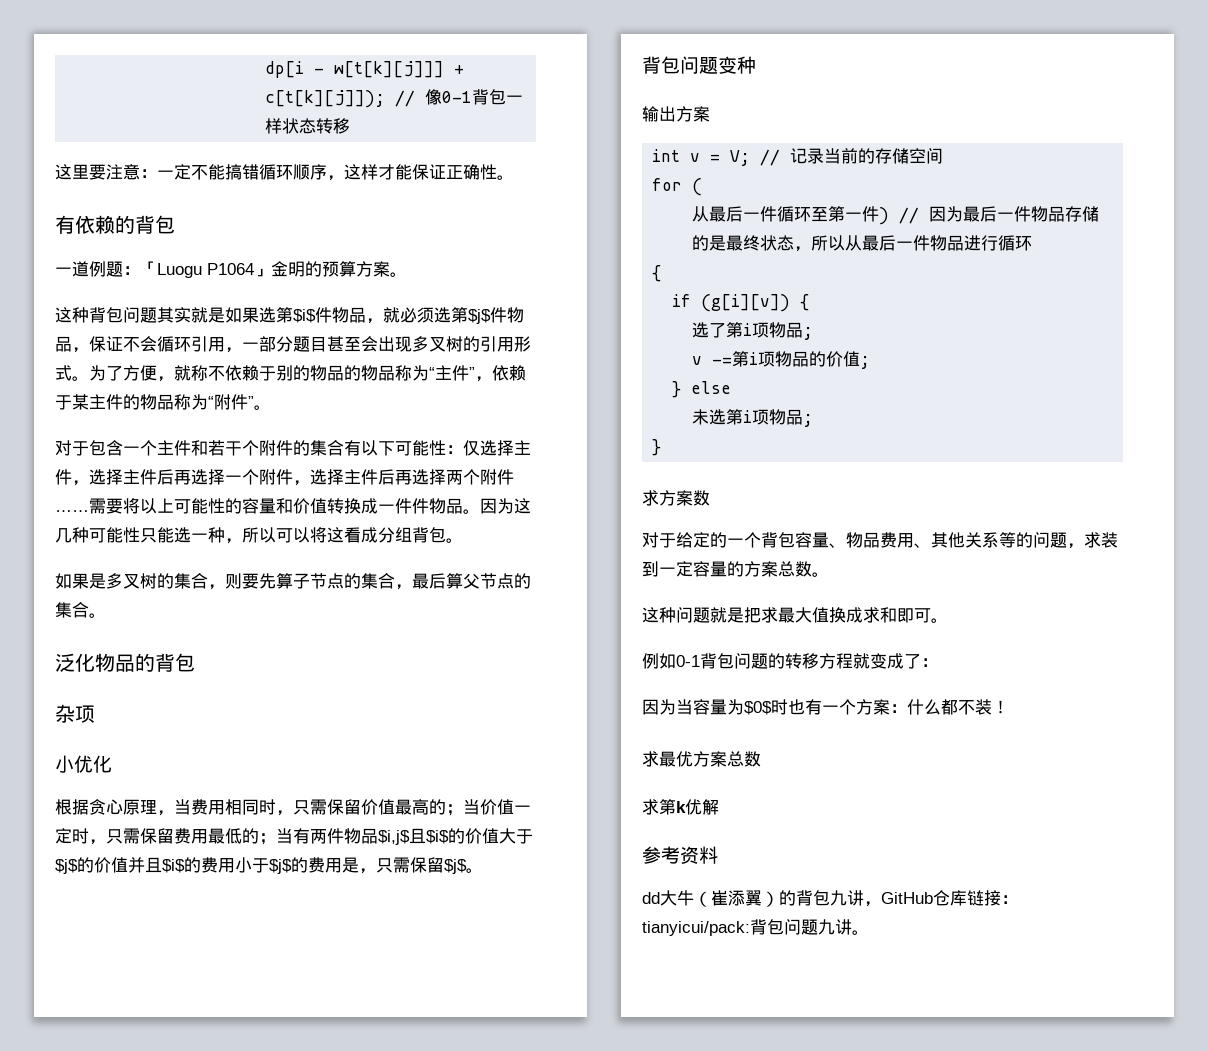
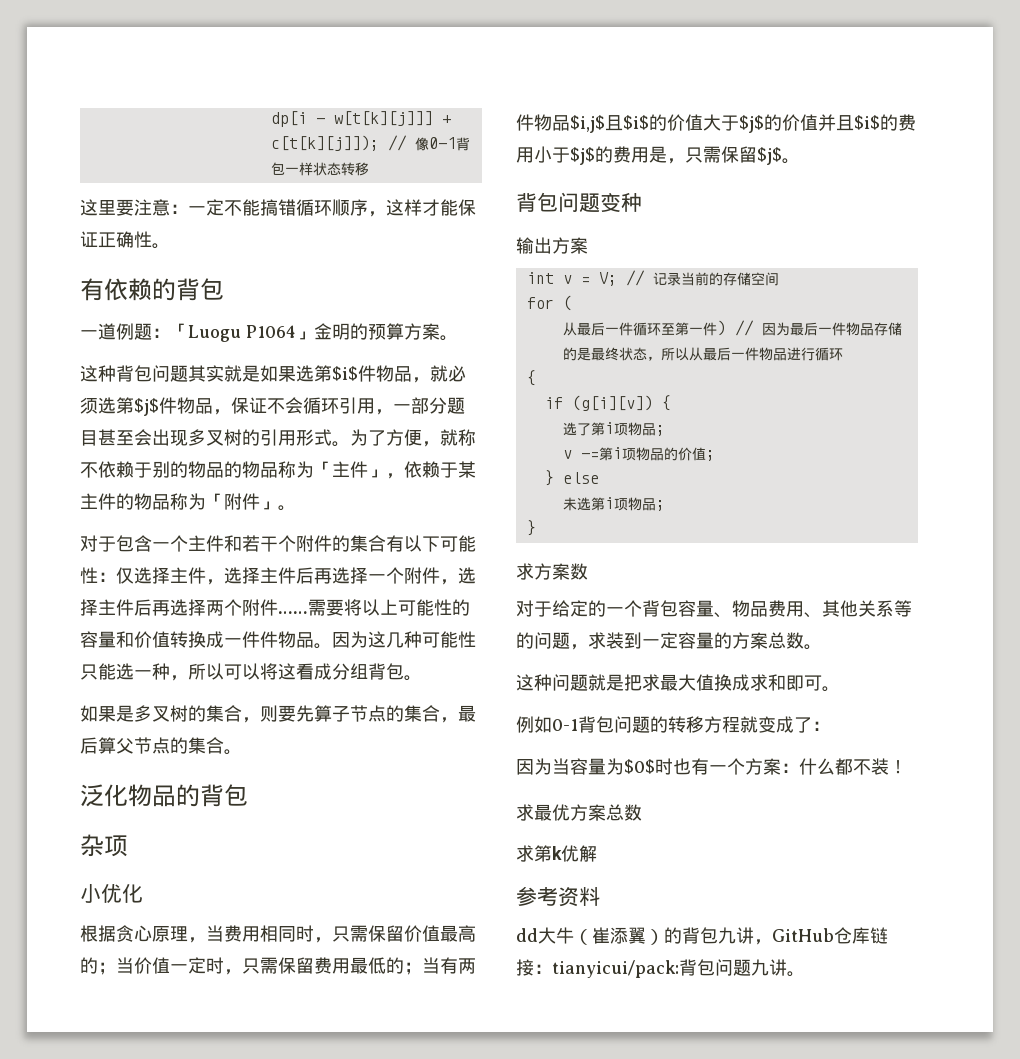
[429,365,475,381] “主件” -> [314,461,386,478] 「主件」
[208,394,254,410] “附件” -> [206,493,278,510] 「附件」

